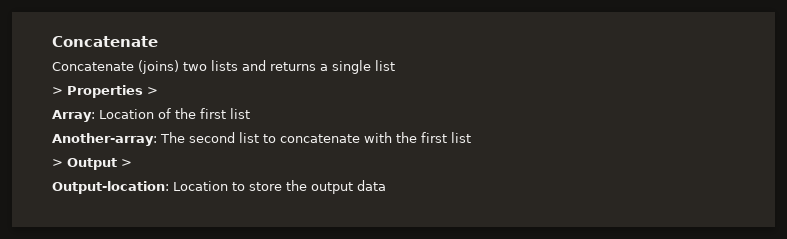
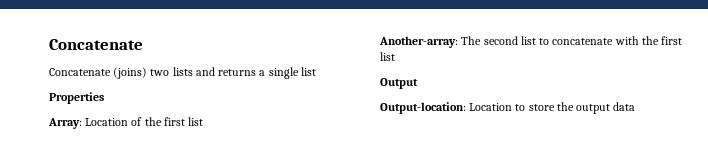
[52,87,63,95] > -> (316, 71) none
[147,87,158,95] > -> (104, 98) none
[52,159,63,167] > -> (395, 56) none
[121,159,132,167] > -> (418, 83) none

